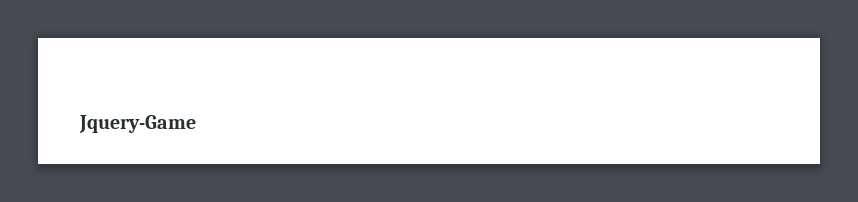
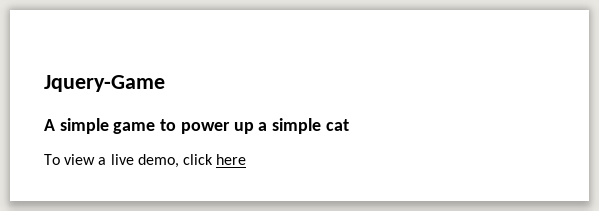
(196, 124) none -> [44,118,349,134] [44,154,247,168] // A simple game to power up a simple cat // To view a live demo, click here

